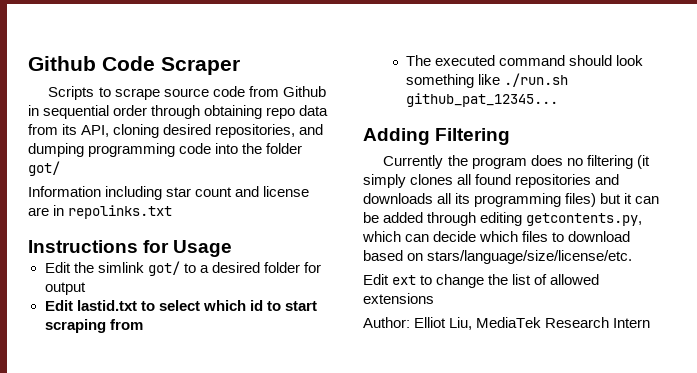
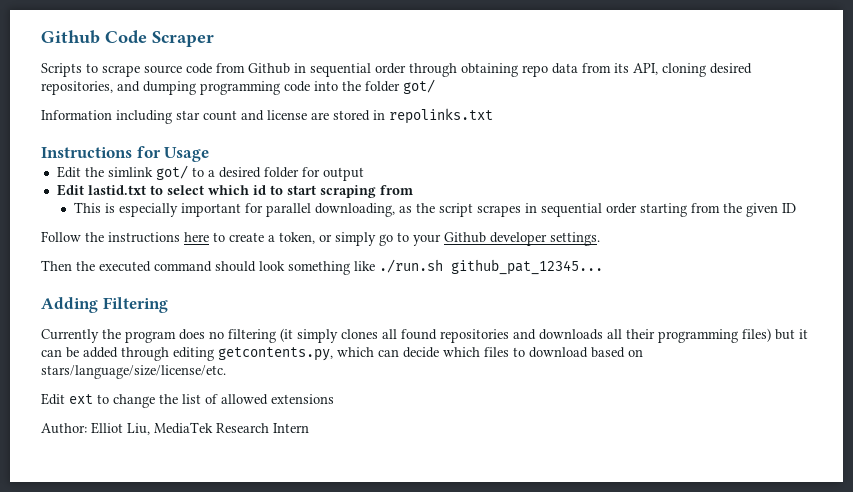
(49, 211) none -> [333,110,370,121] stored
[406,55,432,66] The -> [73,202,796,217] [41,231,600,246] [41,260,95,271] This is especially important for parallel downloading, as the script scrapes in sequential order starting from the given ID // Follow the instructions here to create a token, or simply go to your Github developer settings. // Then the
[455,193,471,204] its -> [626,329,655,339] their

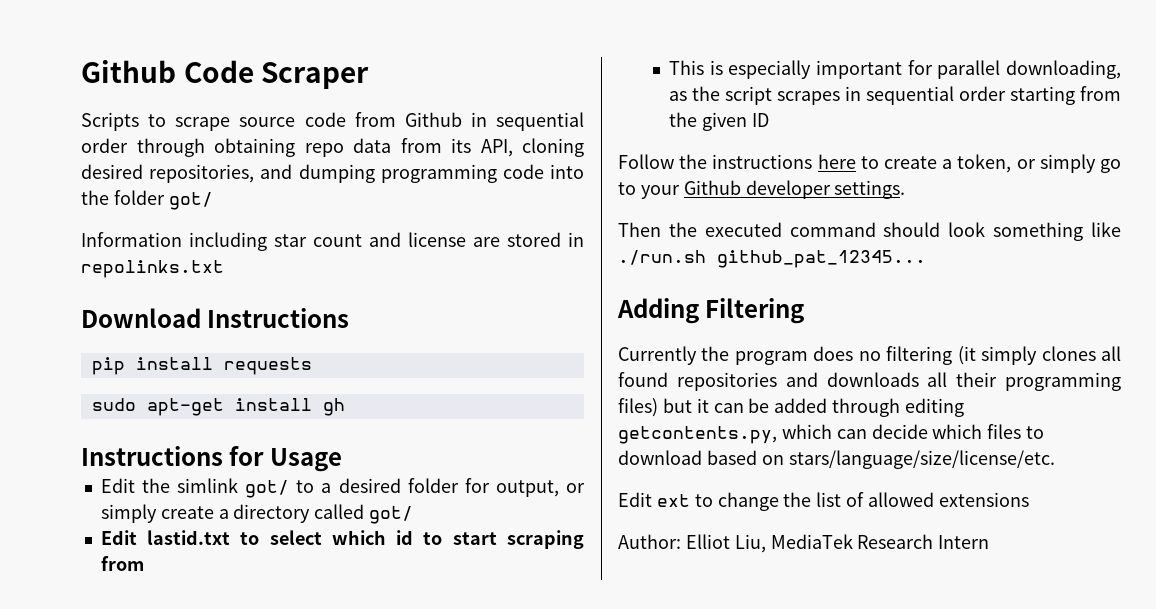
(493, 116) none -> [81,308,350,328] [91,357,312,375] [91,398,345,416] // Download Instructions // pip install requests // sudo apt-get install gh
[322,167,364,181] output -> [495,480,585,497] [100,504,414,524] output, or simply create a directory called got/

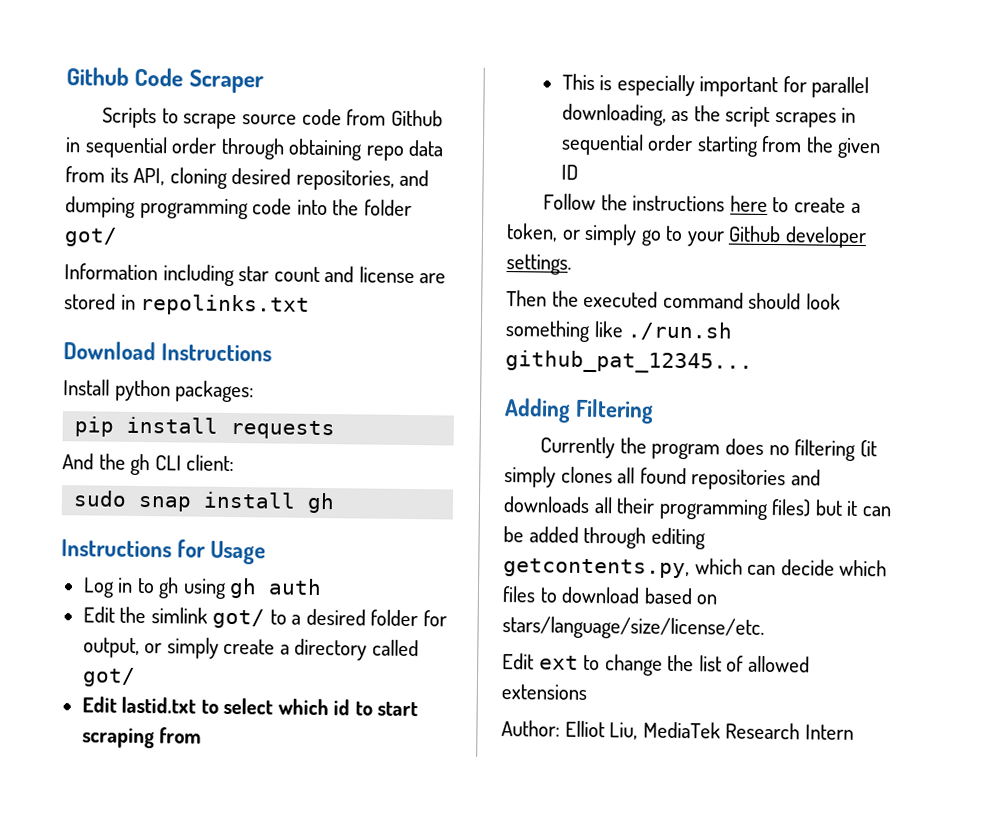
(350, 318) none -> [63,379,255,403] // Install python packages:
(312, 366) none -> [62,453,235,476] // And the gh CLI client:
[146,398,224,416] apt-get -> [138,495,193,512] snap
(342, 460) none -> [82,577,323,599] // Log in to gh using gh auth

